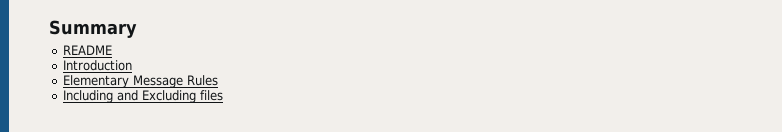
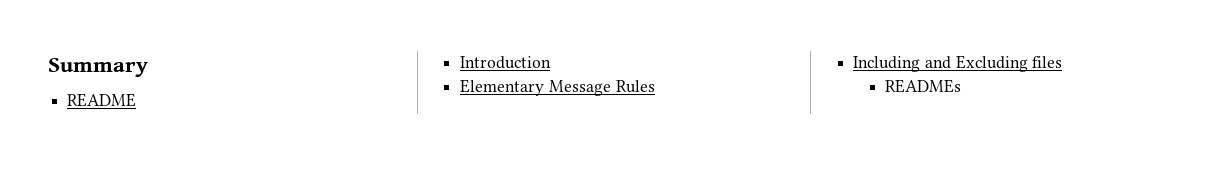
(223, 95) none -> [885,79,962,93] // READMEs

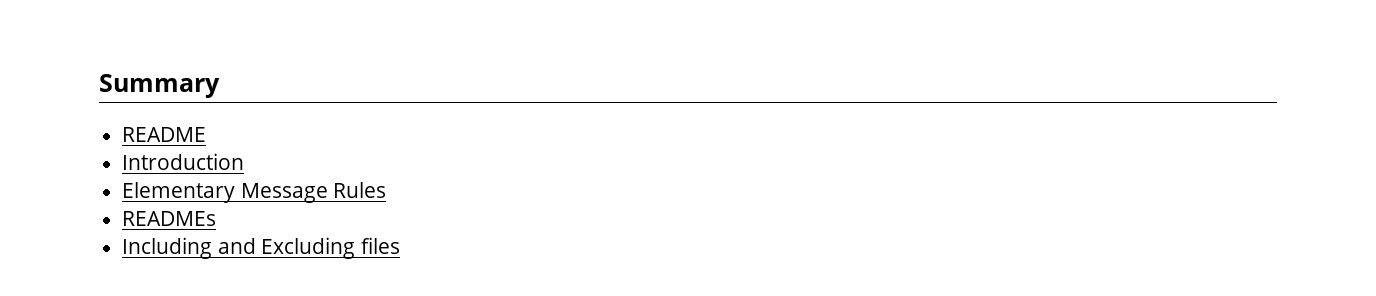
(655, 86) none -> [122,211,217,226] // READMEs
[885,79,962,93] // READMEs -> (401, 245) none

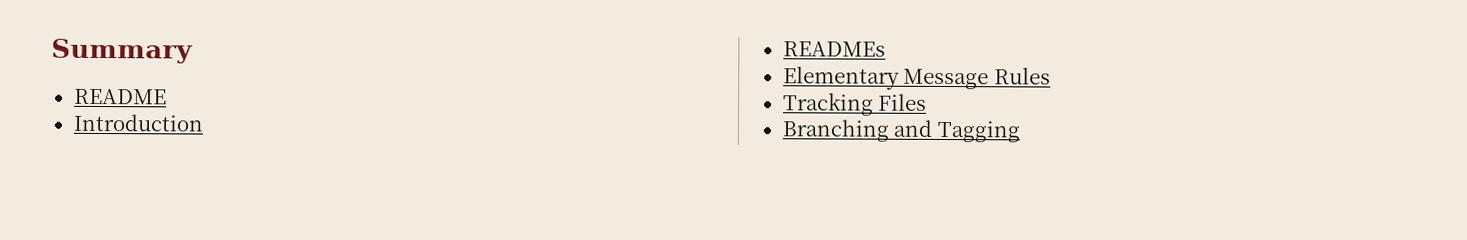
(245, 161) none -> [782,41,886,57] // READMEs
[122,211,217,226] [122,237,401,259] READMEs // Including and Excluding files -> [782,92,928,116] [781,119,1020,143] Tracking Files // Branching and Tagging

